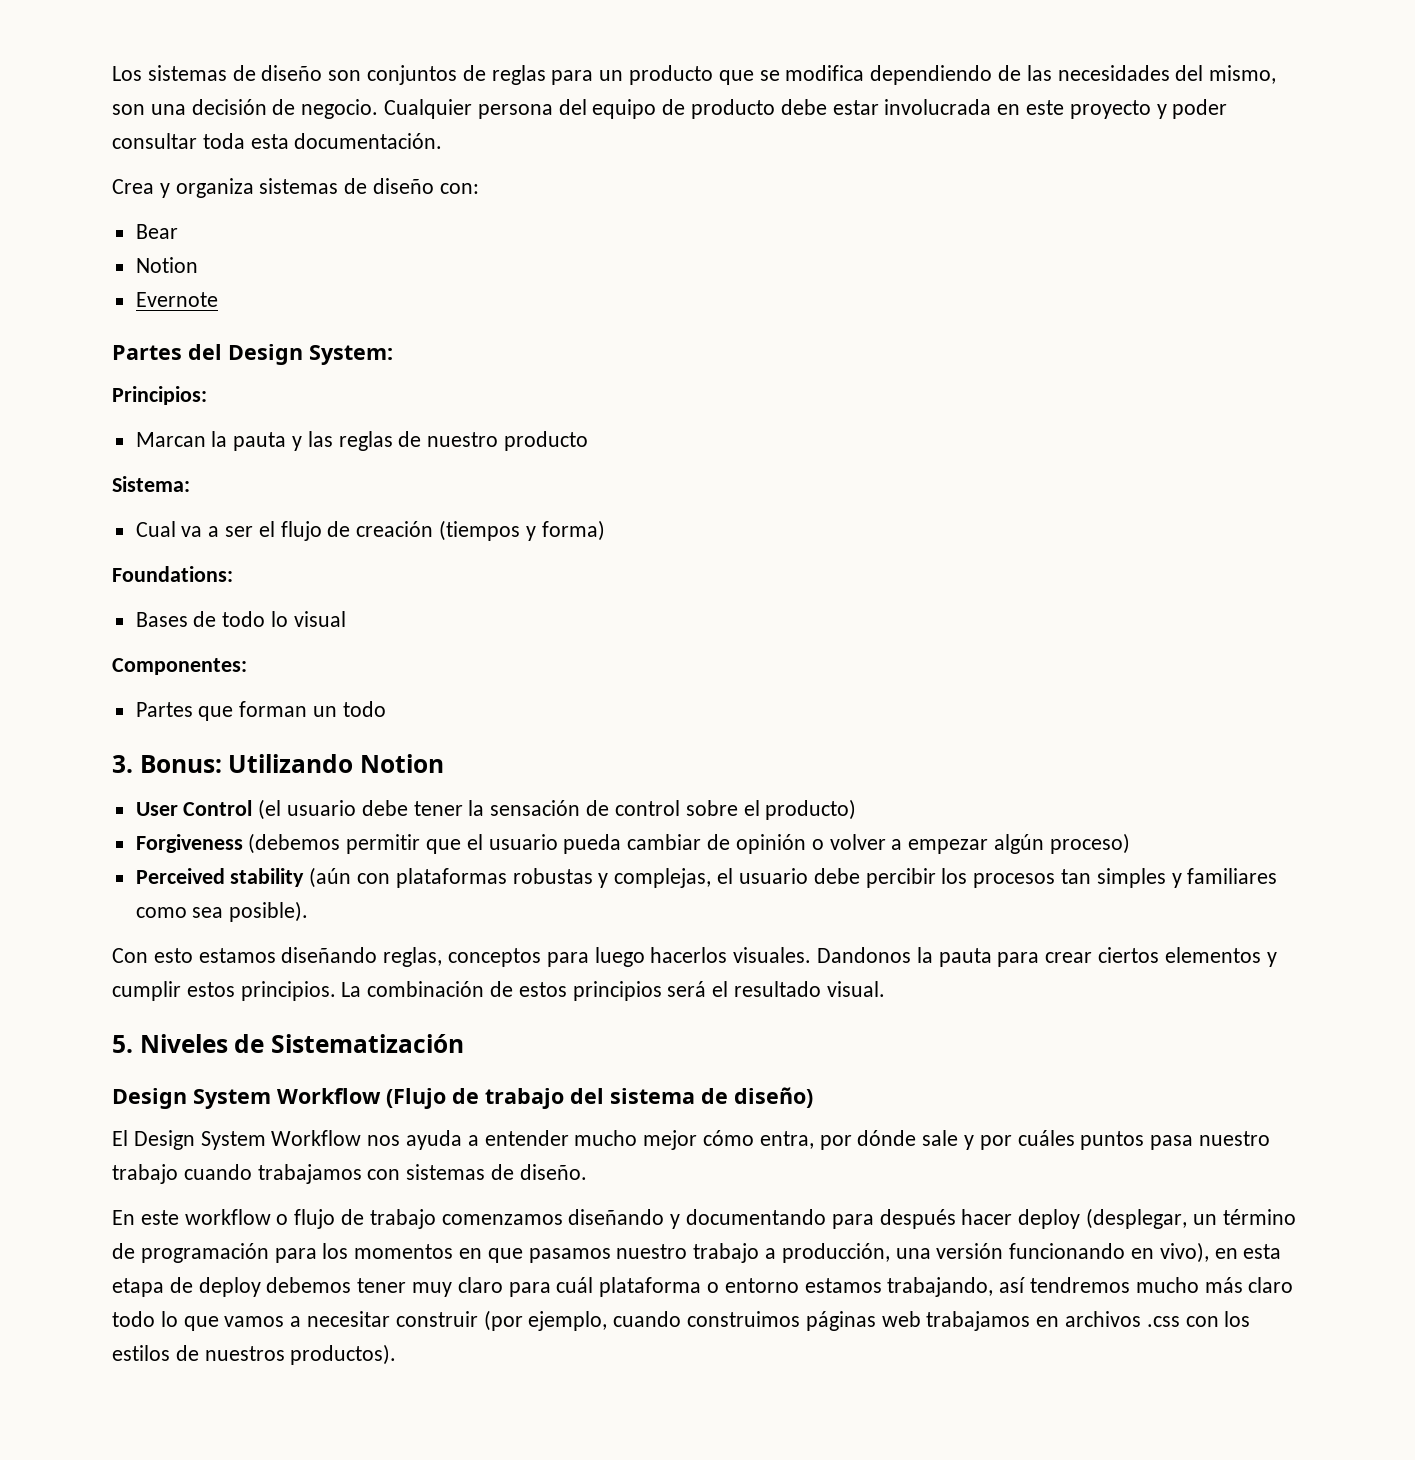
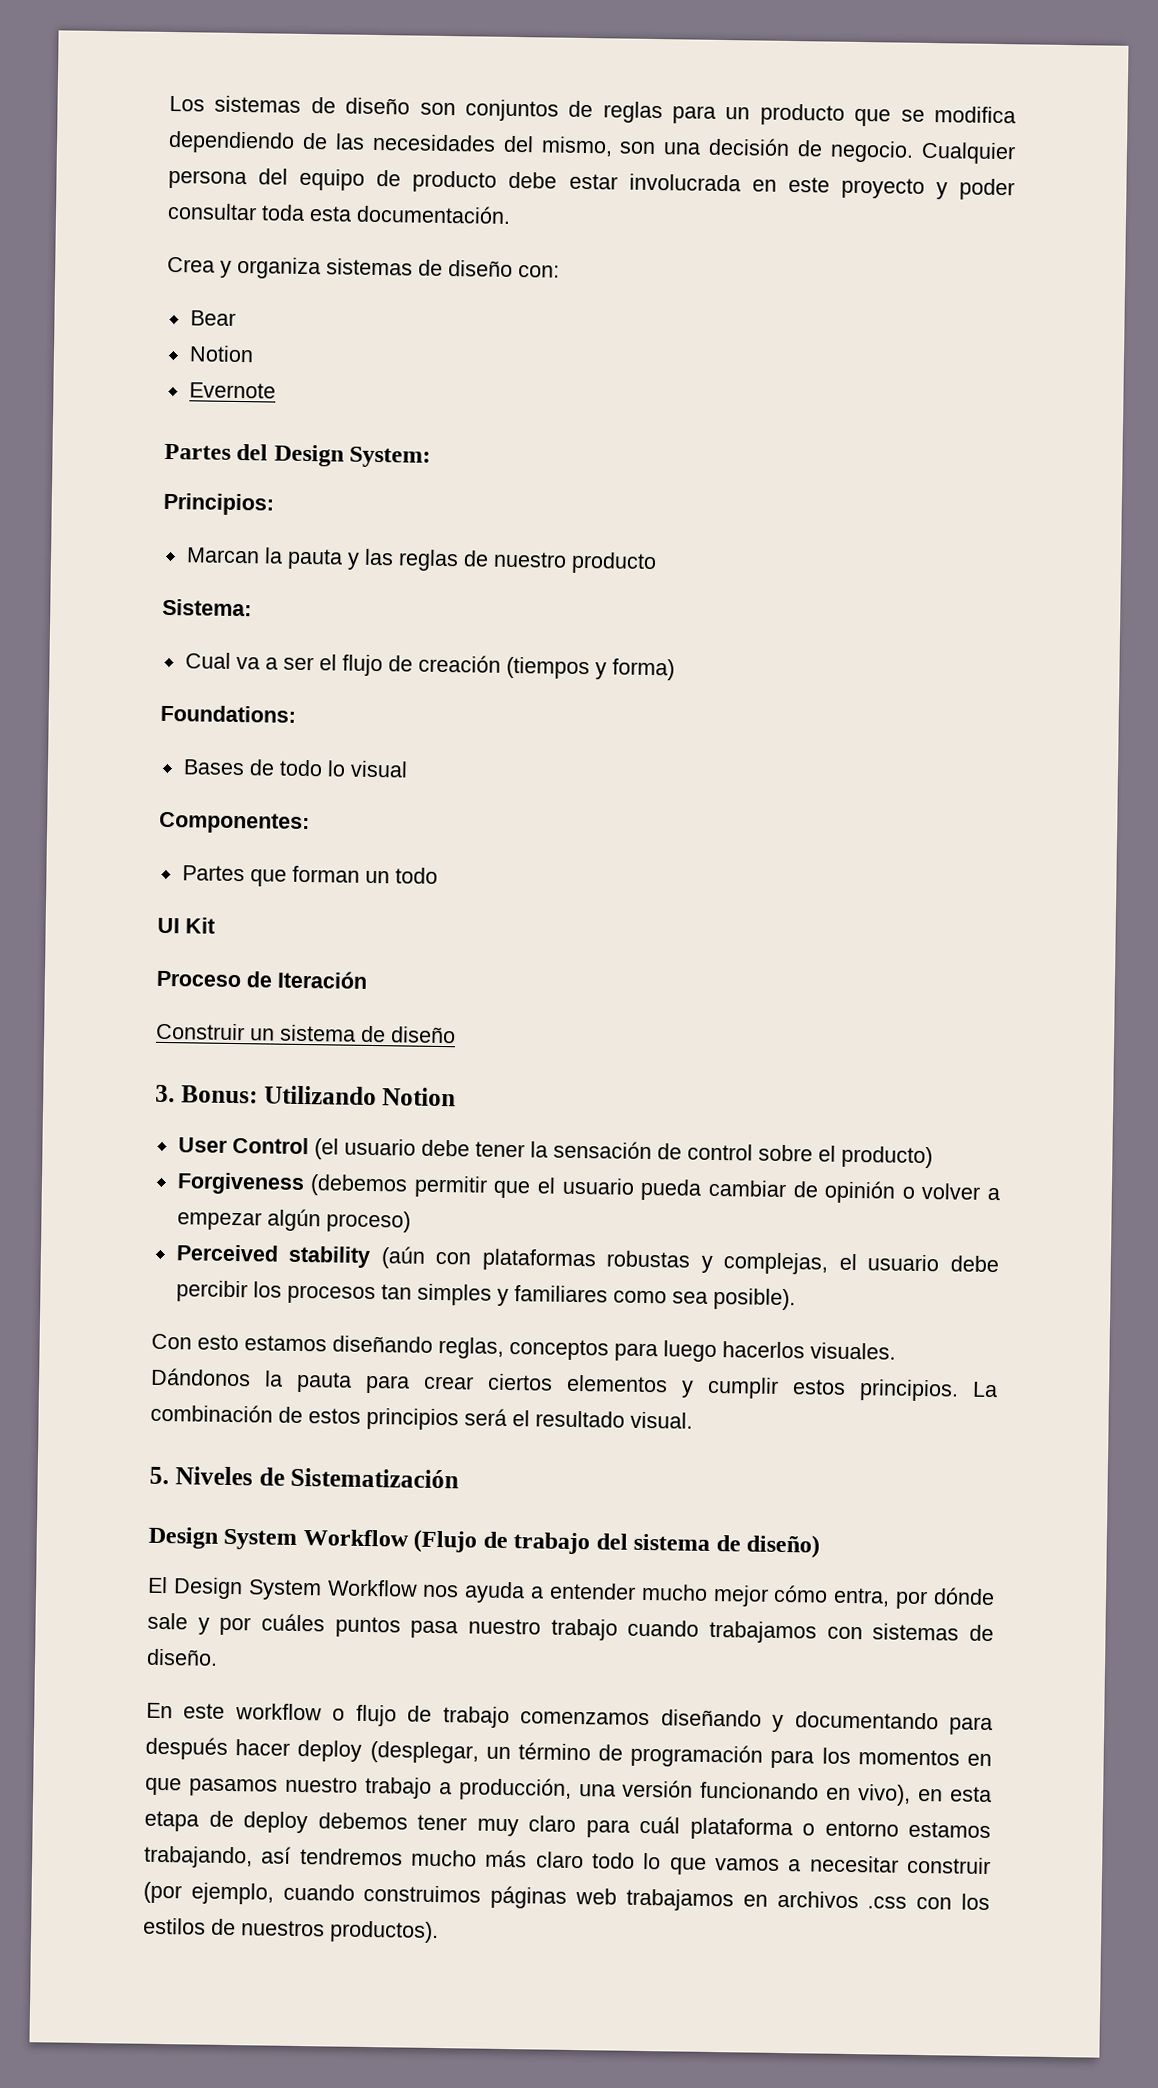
(386, 709) none -> [157,917,215,934] [156,970,368,989] [156,1022,456,1044] // UI Kit // Proceso de Iteración // Construir un sistema de diseño
[817,947,912,963] Dandonos -> [151,1367,251,1387] Dándonos

